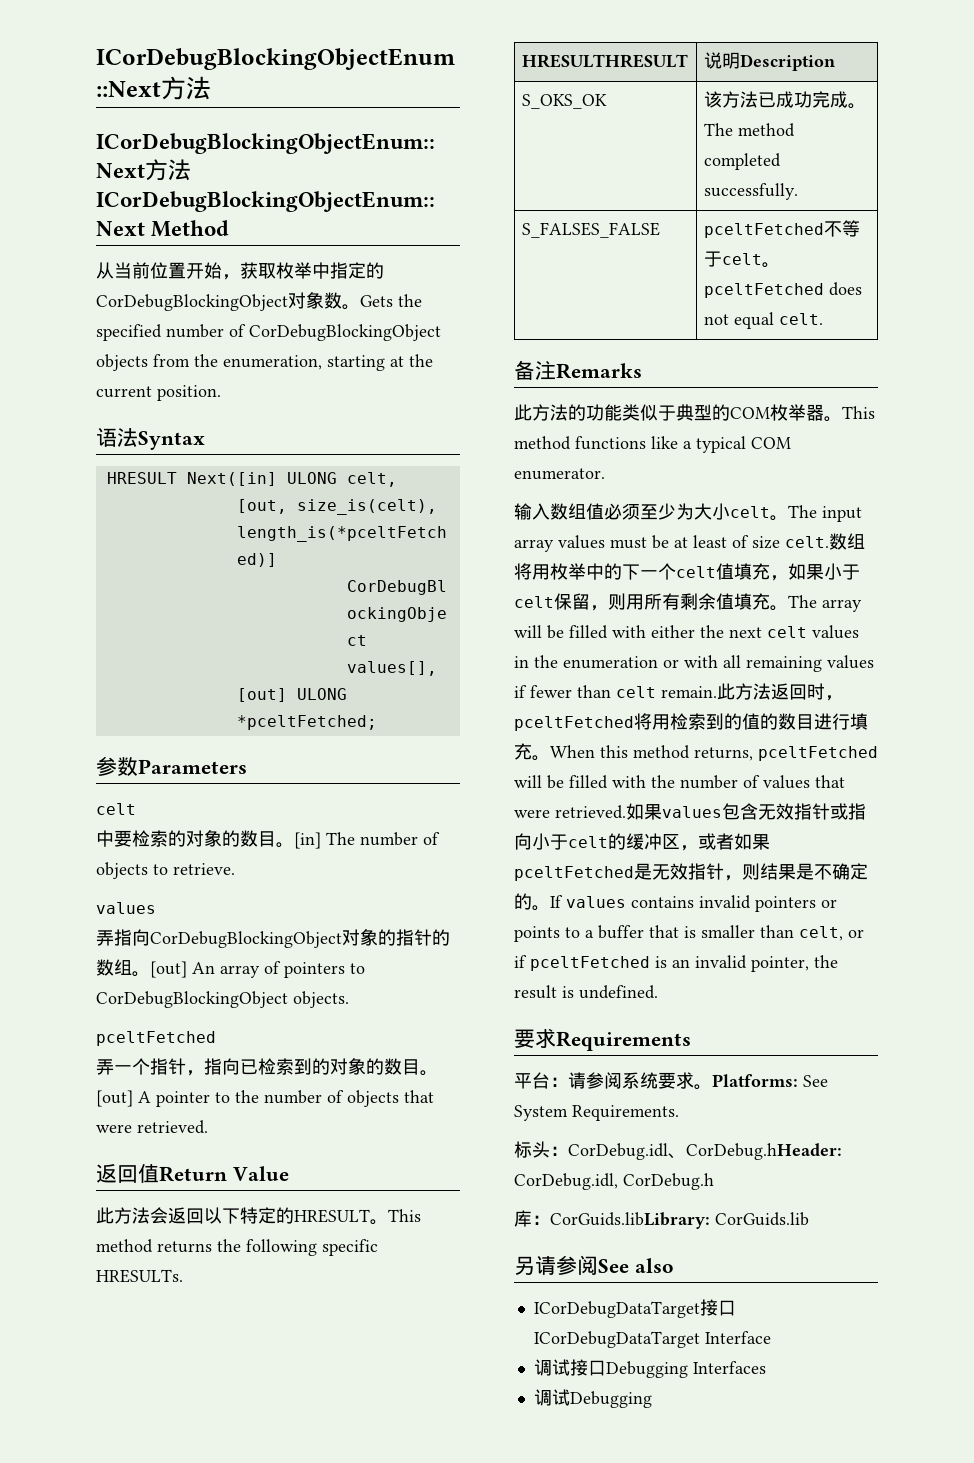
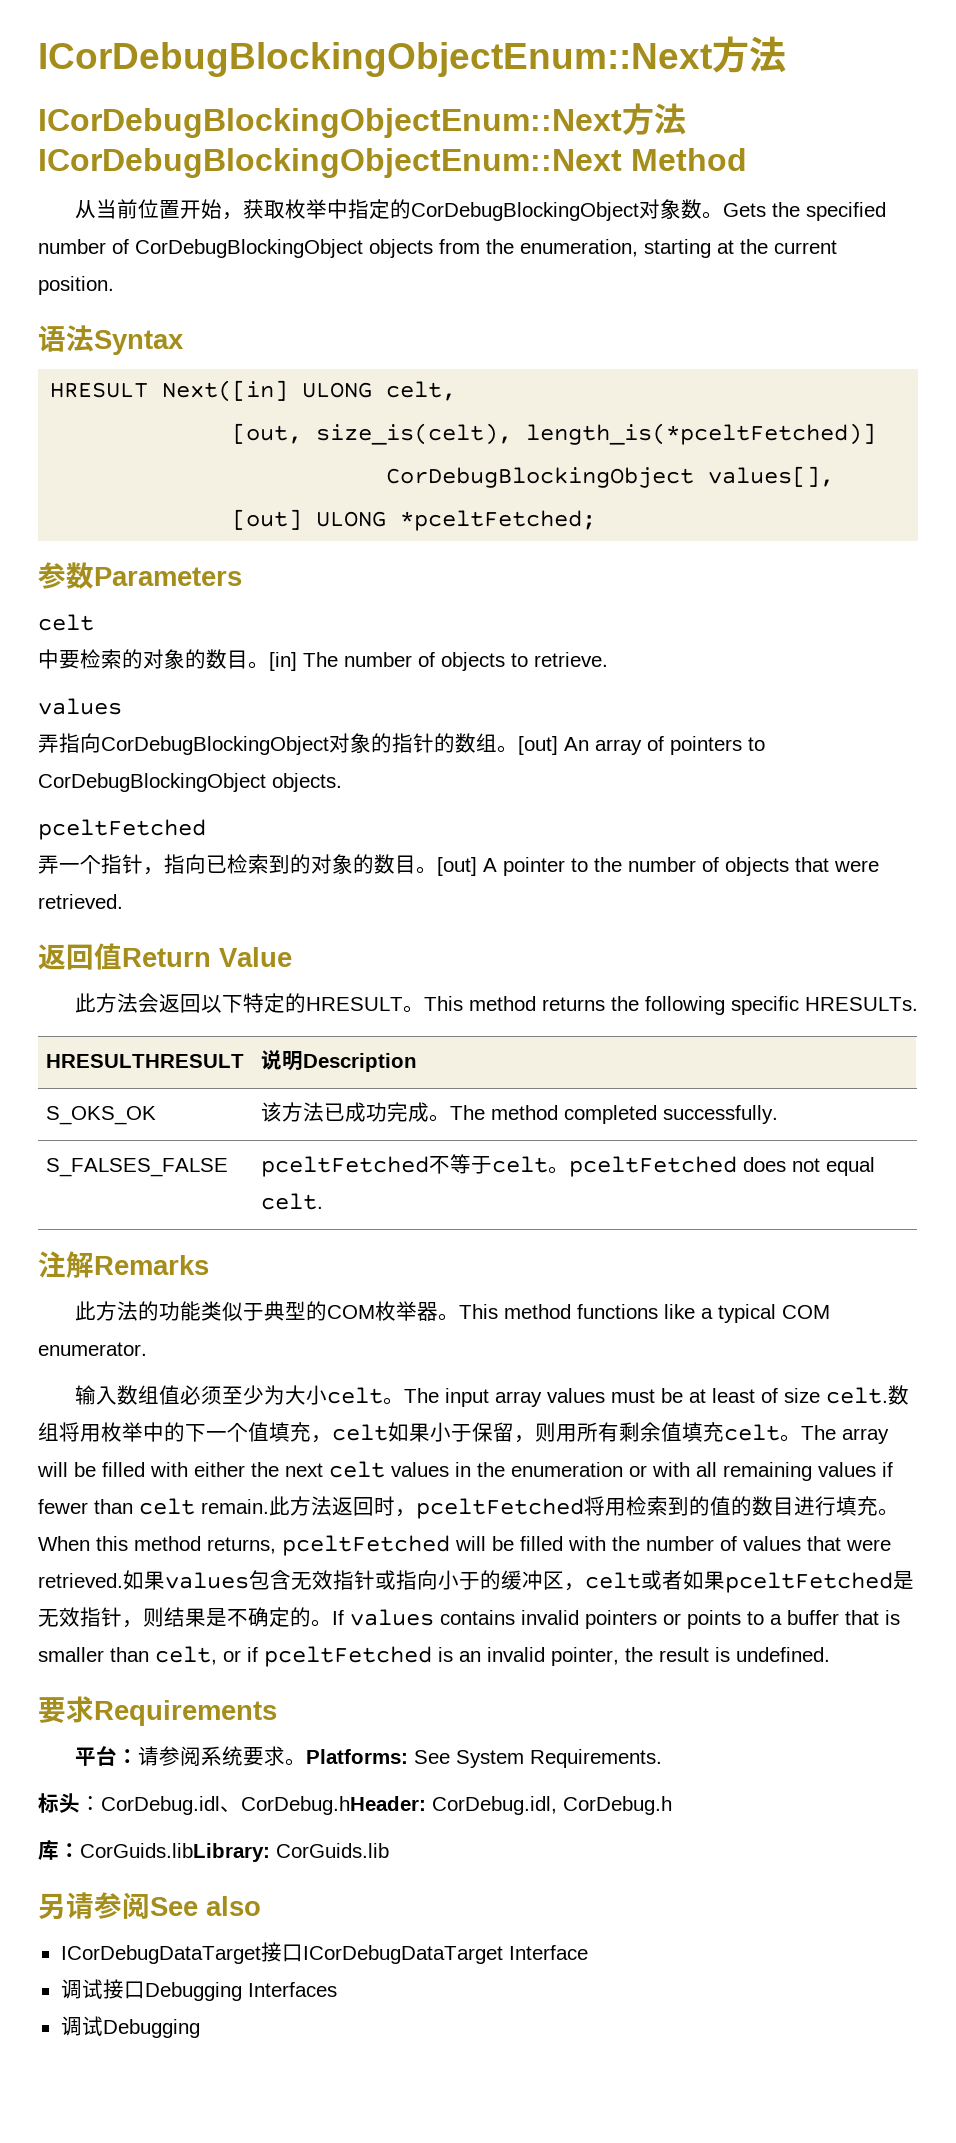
[514,360,556,380] 备注 -> [38,1251,94,1278] 注解
[676,566,716,578] celt -> (248, 1432) none
(788, 578) none -> [332,1424,388,1441] celt
[514,596,554,608] celt -> (472, 1433) none
(770, 601) none -> [724,1424,780,1441] celt
[568,836,608,848] celt -> (480, 1581) none
(698, 848) none -> [585,1572,641,1589] celt

